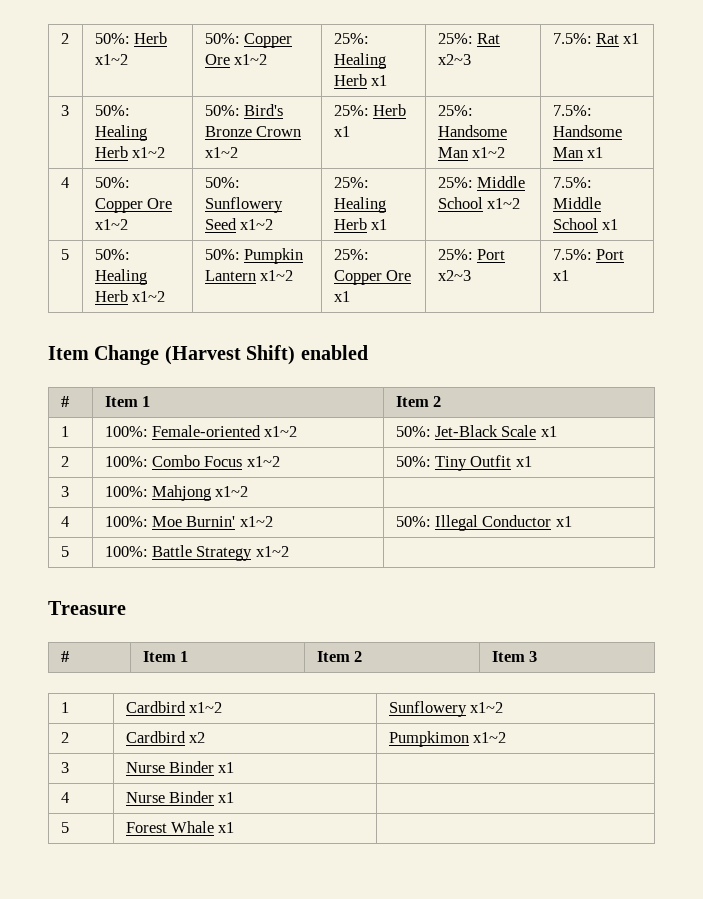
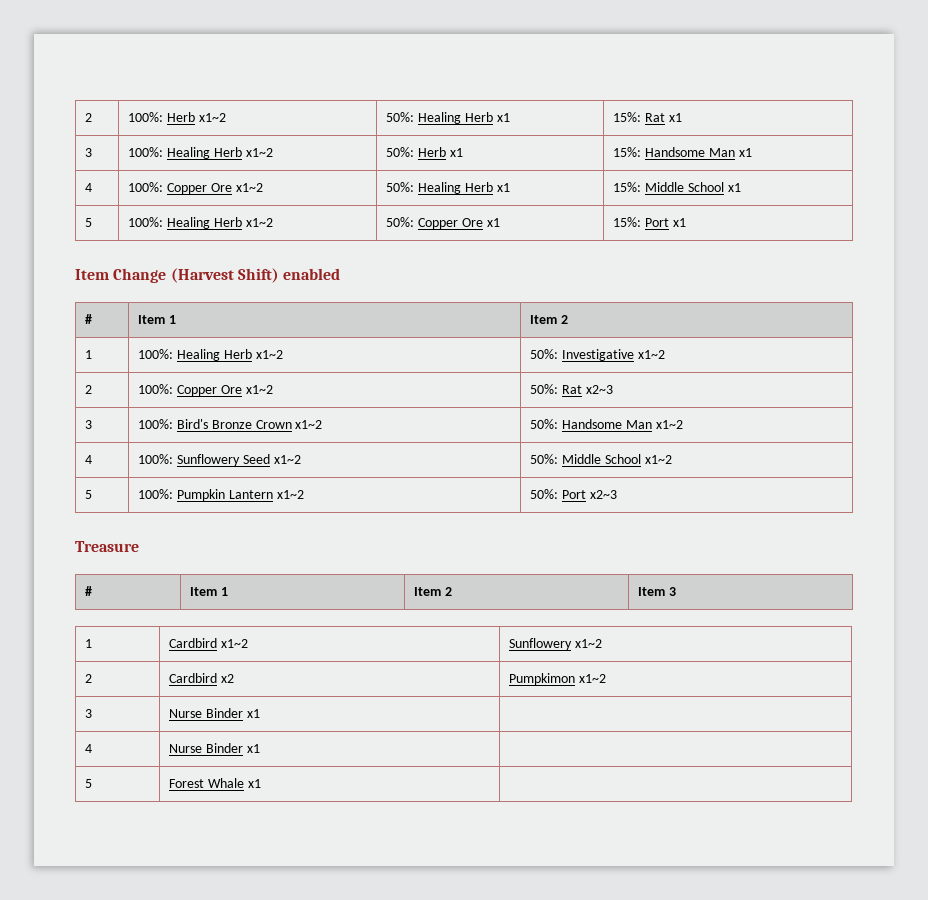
[60,33,69,44] [94,33,130,44] 2 | 50%: -> [85,113,93,122] [128,112,226,122] [386,112,510,124] [613,112,682,122] [85,148,93,157] [128,147,273,159] [386,147,463,157] [613,147,752,157] [85,183,93,192] [128,182,263,194] [386,182,510,194] [613,182,741,192] [85,218,93,227] [128,217,211,229] 2 | 100%: Herb x1~2 | 50%: Healing Herb x1 | 15%: Rat x1 // 3 | 100%: Healing Herb x1~2 | 50%: Herb x1 | 15%: Handsome Man x1 // 4 | 100%: Copper Ore x1~2 | 50%: Healing Herb x1 | 15%: Middle School x1 // 5 | 100%: Healing
[233,54,267,65] [333,33,369,44] [333,53,386,69] [333,74,387,86] [437,33,500,44] [437,54,471,65] [552,33,640,44] [60,105,69,116] [94,105,130,116] [94,125,147,141] [94,146,165,158] [204,104,283,116] [204,126,301,137] [204,147,238,158] [333,104,406,116] [333,126,350,137] [437,105,473,116] [437,125,507,137] [437,147,505,158] [552,105,592,116] [552,125,622,137] [552,147,603,158] [60,177,69,188] [94,177,130,188] [94,198,172,213] [94,219,128,230] [204,177,240,188] [204,197,283,213] [204,218,273,230] [333,177,369,188] [333,197,386,213] [333,218,387,230] [437,176,525,188] [437,197,520,209] [552,177,592,188] [552,197,601,209] [552,218,618,230] [60,249,69,260] [94,249,130,260] [94,269,147,285] [94,290,165,302] [204,248,303,264] [204,270,293,281] [333,249,369,260] [333,270,411,285] [333,291,350,302] [437,249,505,260] [437,270,471,281] [552,249,592,260] x1~2 | 25%: Healing Herb x1 | 25%: Rat x2~3 | 7.5%: Rat x1 // 3 | 50%: Healing Herb x1~2 | 50%: Bird's Bronze Crown x1~2 | 25%: Herb x1 | 25%: Handsome Man x1~2 | 7.5%: Handsome Man x1 // 4 | 50%: Copper Ore x1~2 | 50%: Sunflowery Seed x1~2 | 25%: Healing Herb x1 | 25%: Middle School x1~2 | 7.5%: Middle School x1 // 5 | 50%: Healing Herb x1~2 | 50%: Pumpkin Lantern x1~2 | 25%: Copper Ore x1 | 25%: Port x2~3 | 7.5%: -> [486,218,500,227] [613,217,642,227] x1 | 15%:
[151,425,298,437] [395,425,557,437] [60,456,69,467] [104,455,280,467] [395,455,532,471] [60,486,69,497] [104,485,249,501] [60,516,69,527] [104,516,273,527] [395,515,572,531] [60,546,69,557] [104,545,289,561] Female-oriented x1~2 | 50%: Jet-Black Scale x1 // 2 | 100%: Combo Focus x1~2 | 50%: Tiny Outfit x1 // 3 | 100%: Mahjong x1~2 | // 4 | 100%: Moe Burnin' x1~2 | 50%: Illegal Conductor x1 // 5 | 100%: Battle Strategy x1~2 | -> [177,349,283,361] [530,349,665,361] [85,385,93,394] [138,384,273,396] [530,384,613,394] [85,420,93,429] [138,419,323,429] [530,419,683,429] [85,455,93,464] [138,454,301,466] [530,454,672,464] [85,490,93,499] [138,489,304,501] [530,489,617,499] Healing Herb x1~2 | 50%: Investigative x1~2 // 2 | 100%: Copper Ore x1~2 | 50%: Rat x2~3 // 3 | 100%: Bird's Bronze Crown x1~2 | 50%: Handsome Man x1~2 // 4 | 100%: Sunflowery Seed x1~2 | 50%: Middle School x1~2 // 5 | 100%: Pumpkin Lantern x1~2 | 50%: Port x2~3

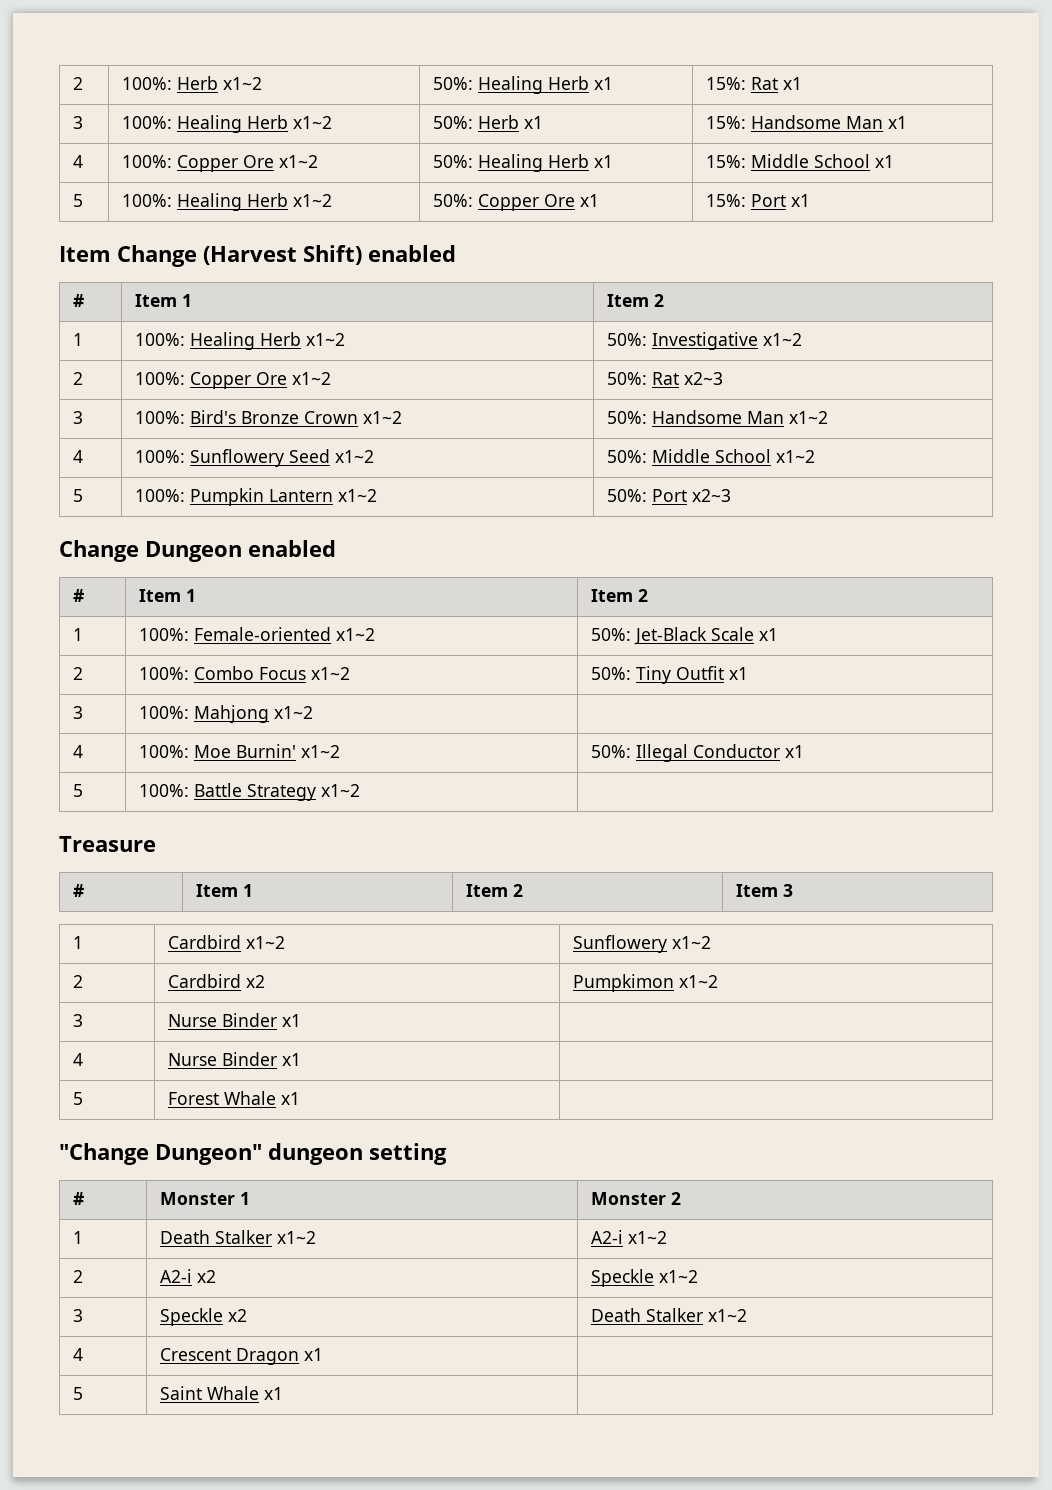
(617, 494) none -> [59,540,336,562] [72,589,84,602] [138,589,196,602] [590,589,648,602] [72,628,83,641] [138,627,375,641] [590,627,778,645] [72,667,83,680] [138,666,350,680] [590,666,748,684] [72,706,83,719] [138,705,313,723] [72,745,83,758] [138,744,340,758] [590,744,804,762] [72,784,83,797] [138,783,360,801] // Change Dungeon enabled // # | Item 1 | Item 2 // 1 | 100%: Female-oriented x1~2 | 50%: Jet-Black Scale x1 // 2 | 100%: Combo Focus x1~2 | 50%: Tiny Outfit x1 // 3 | 100%: Mahjong x1~2 | // 4 | 100%: Moe Burnin' x1~2 | 50%: Illegal Conductor x1 // 5 | 100%: Battle Strategy x1~2 |
(261, 783) none -> [59,1143,447,1165] [72,1192,84,1205] [159,1192,250,1205] [590,1192,681,1205] [72,1231,83,1244] [159,1230,316,1244] [590,1230,667,1244] [72,1270,83,1283] [159,1269,216,1283] [590,1269,698,1287] [72,1309,83,1322] [159,1308,247,1326] [590,1308,747,1322] [72,1348,83,1361] [159,1348,323,1365] [72,1387,83,1400] [159,1386,283,1400] // "Change Dungeon" dungeon setting // # | Monster 1 | Monster 2 // 1 | Death Stalker x1~2 | A2-i x1~2 // 2 | A2-i x2 | Speckle x1~2 // 3 | Speckle x2 | Death Stalker x1~2 // 4 | Crescent Dragon x1 | // 5 | Saint Whale x1 |

